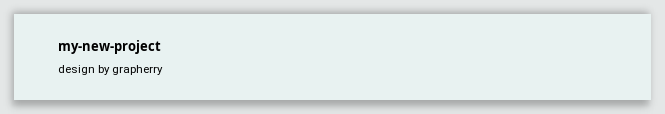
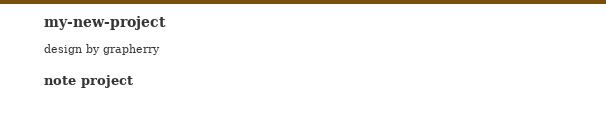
(164, 70) none -> [44,75,133,88] // note project

